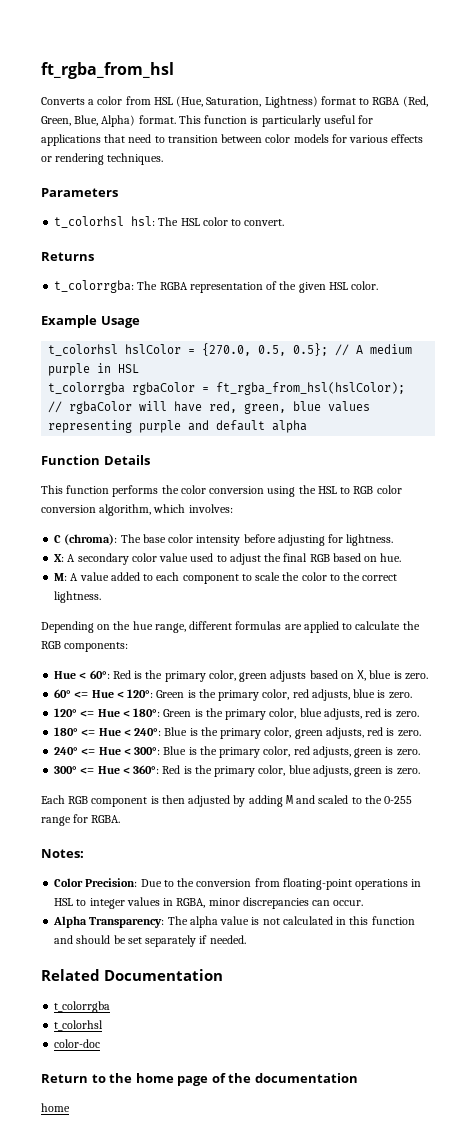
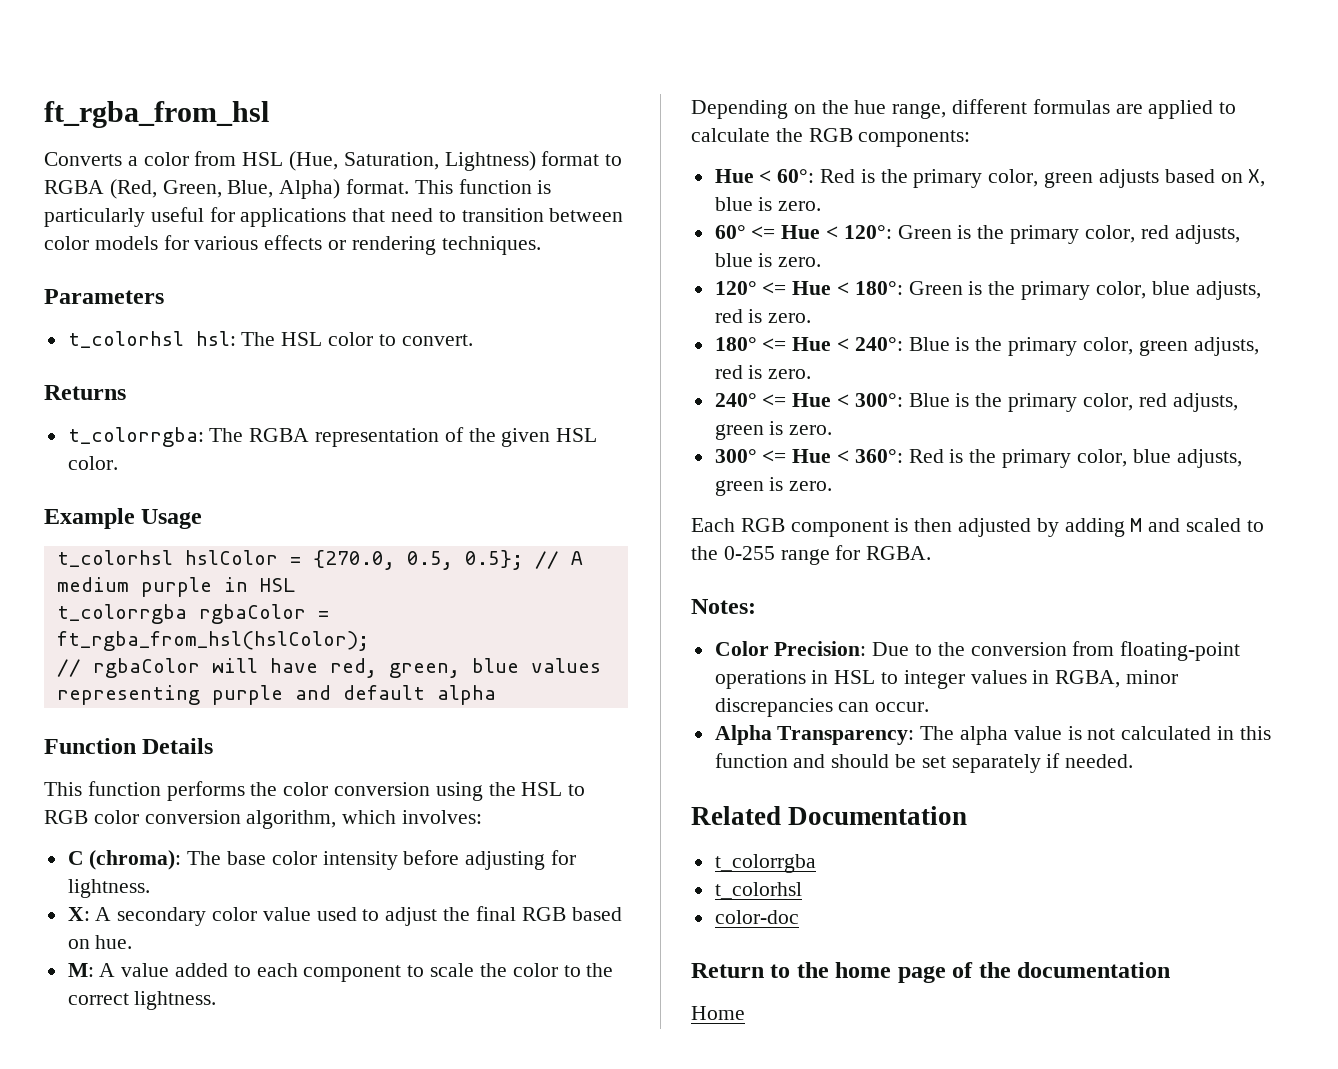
[41,1103,70,1112] home -> [691,1006,745,1020] Home

